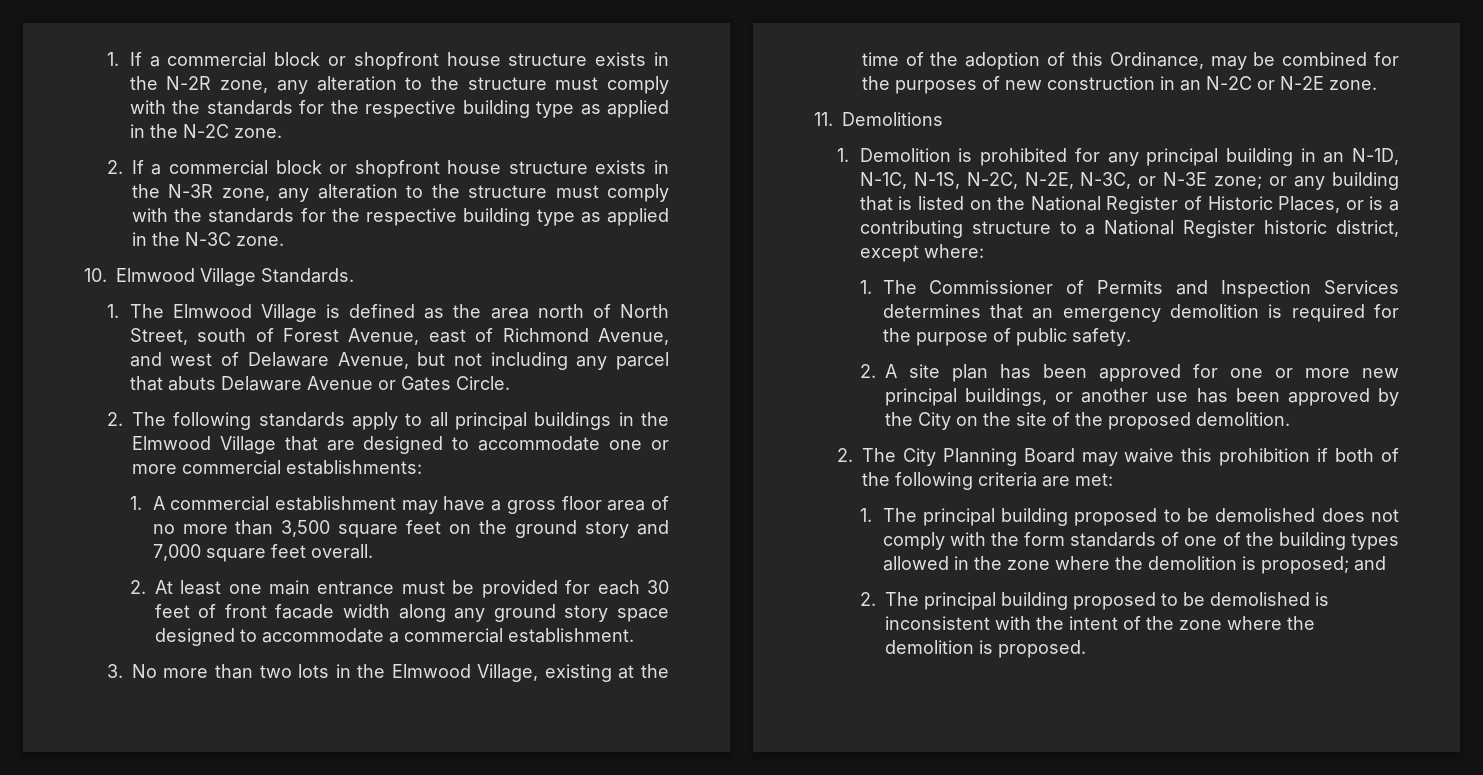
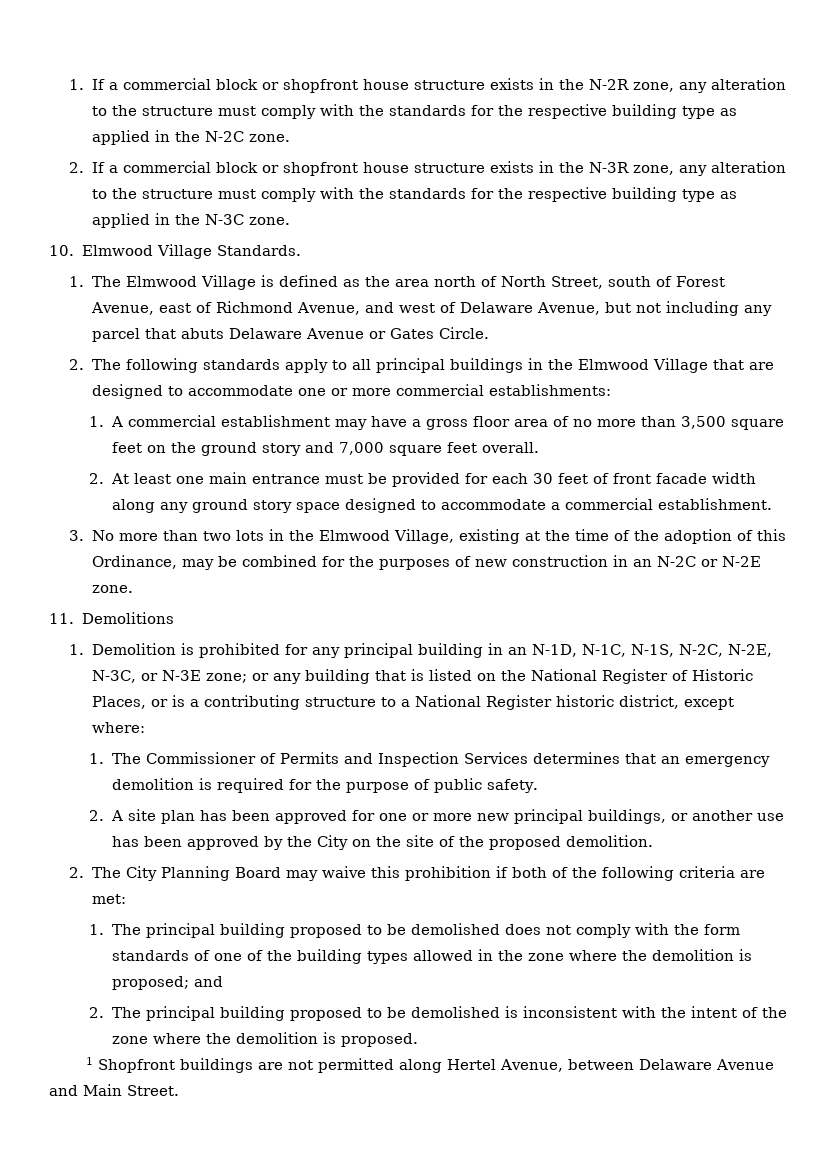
(1086, 649) none -> [86,1057,775,1073] [49,1084,179,1096] // 1 Shopfront buildings are not permitted along Hertel Avenue, between Delaware Avenue and Main Street.

